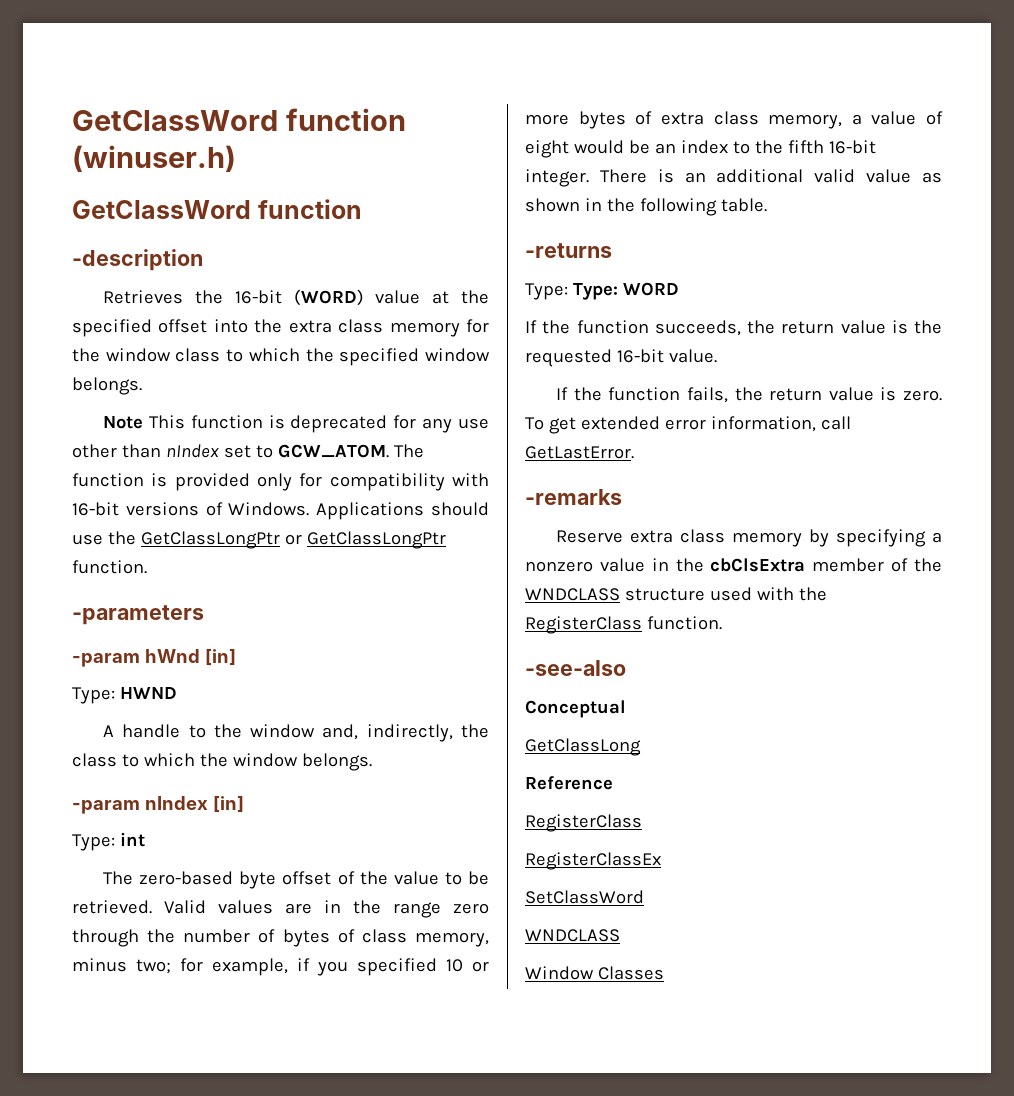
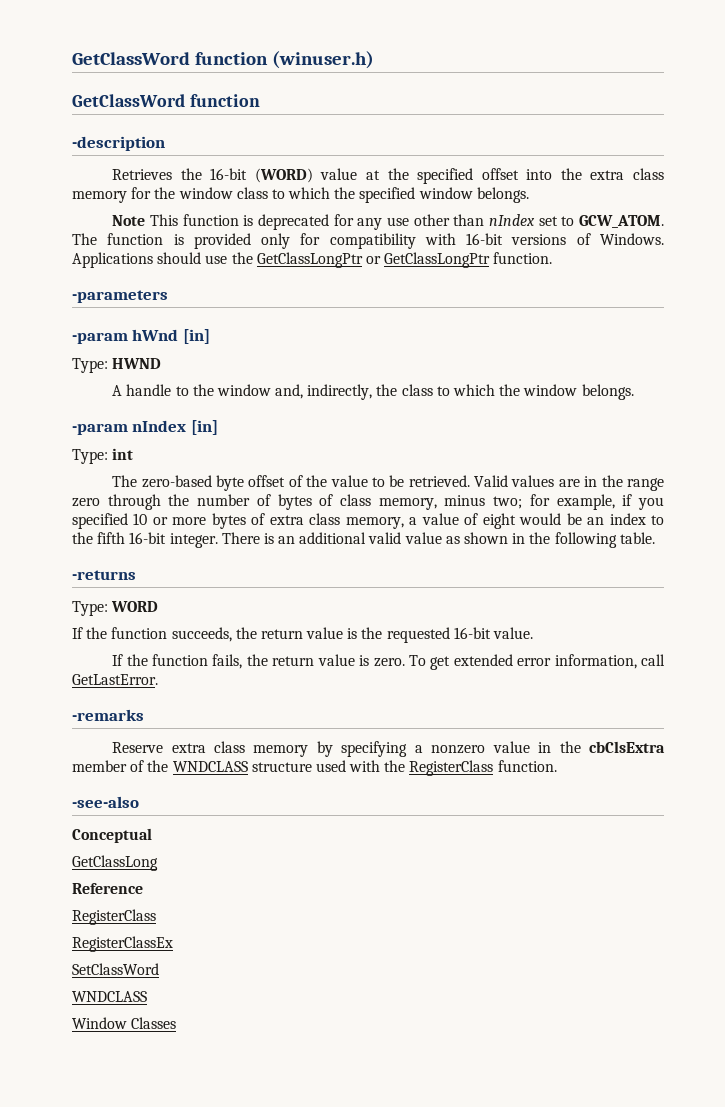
[572,283,618,300] Type: -> (108, 608) none

